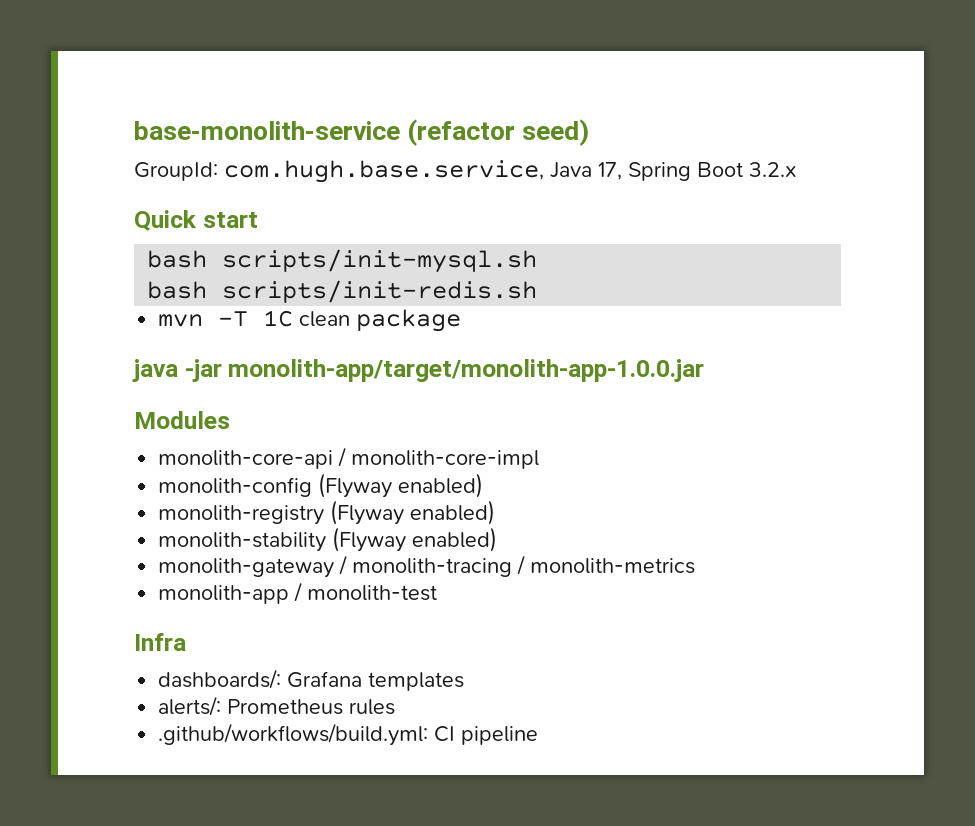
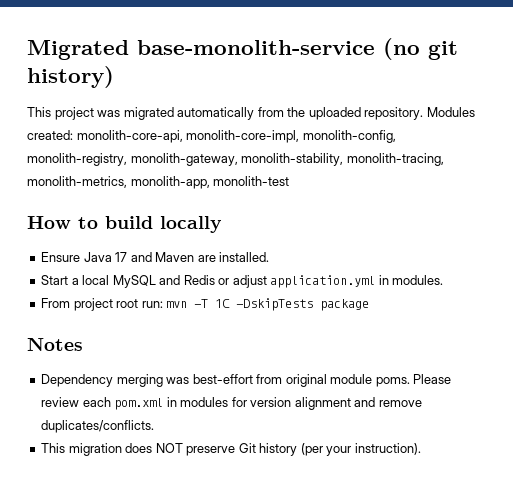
[134,119,590,146] [134,160,797,183] [134,210,258,231] [147,249,538,273] [147,280,538,303] base-monolith-service (refactor seed) // GroupId: com.hugh.base.service, Java 17, Spring Boot 3.2.x // Quick start // bash scripts/init-mysql.sh // bash scripts/init-redis.sh // -> [27,38,458,60] [27,66,114,88] [27,107,475,120] [27,130,396,143] [27,153,444,166] [27,176,290,189] [27,216,222,233] [41,252,270,262] [41,275,444,288] [41,298,163,311] Migrated base-monolith-service (no git history) // This project was migrated automatically from the uploaded repository. Modules created: monolith-core-api, monolith-core-impl, monolith-config, monolith-registry, monolith-gateway, monolith-stability, monolith-tracing, monolith-metrics, monolith-app, monolith-test // How to build locally // Ensure Java 17 and Maven are installed. // Start a local MySQL and Redis or adjust application.yml in modules. // From project root run:
[299,311,351,327] clean -> [236,298,314,311] -DskipTests
[132,359,705,382] [134,411,230,429] [158,447,540,469] [158,473,484,498] [158,500,496,525] [158,527,498,552] [158,555,696,578] [158,582,438,604] [134,633,186,651] [158,669,465,691] [158,696,396,716] [158,723,539,746] java -jar monolith-app/target/monolith-app-1.0.0.jar // Modules // monolith-core-api / monolith-core-impl // monolith-config (Flyway enabled) // monolith-registry (Flyway enabled) // monolith-stability (Flyway enabled) // monolith-gateway / monolith-tracing / monolith-metrics // monolith-app / monolith-test // Infra // dashboards/: Grafana templates // alerts/: Prometheus rules // .github/workflows/build.yml: CI pipeline -> [27,338,83,351] [41,374,452,387] [41,397,422,410] [41,420,155,433] [41,443,421,456] Notes // Dependency merging was best-effort from original module poms. Please review each pom.xml in modules for version alignment and remove duplicates/conflicts. // This migration does NOT preserve Git history (per your instruction).

